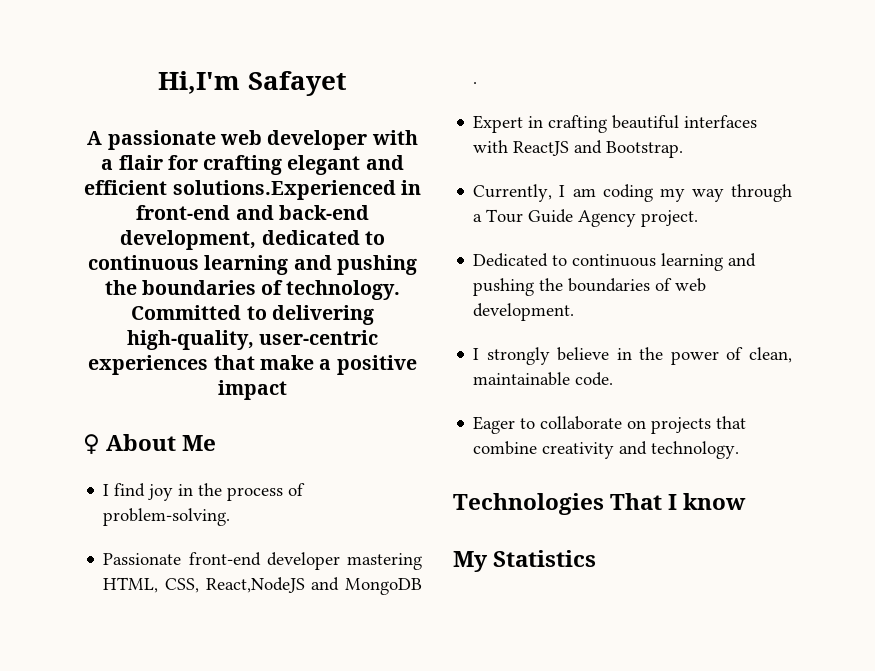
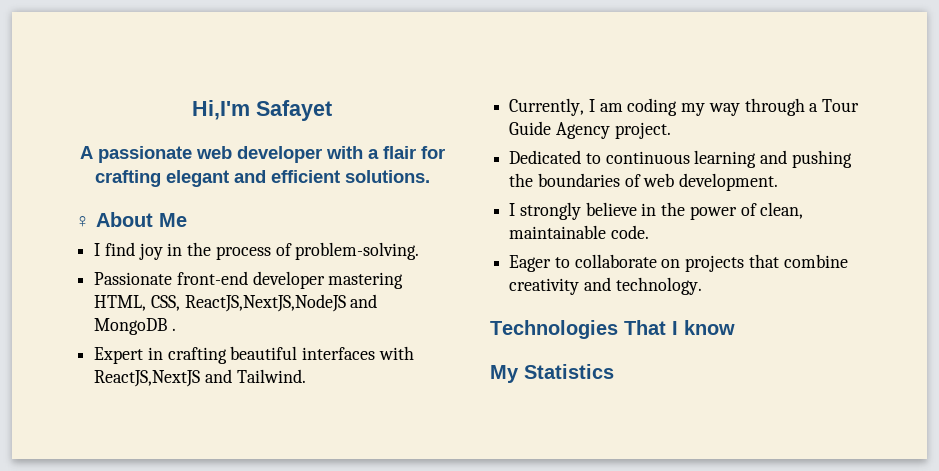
[172,180,421,200] [136,205,369,220] [120,230,385,250] [88,255,417,275] [104,280,401,300] [131,305,374,325] [126,330,379,350] [88,355,417,375] [218,380,287,400] solutions.Experienced in front-end and back-end development, dedicated to continuous learning and pushing the boundaries of technology. Committed to delivering high-quality, user-centric experiences that make a positive impact -> [344,170,430,183] solutions.
[205,577,305,593] React,NodeJS -> [184,294,346,312] ReactJS,NextJS,NodeJS
[513,140,684,158] ReactJS and Bootstrap. -> [94,369,306,387] ReactJS,NextJS and Tailwind.

